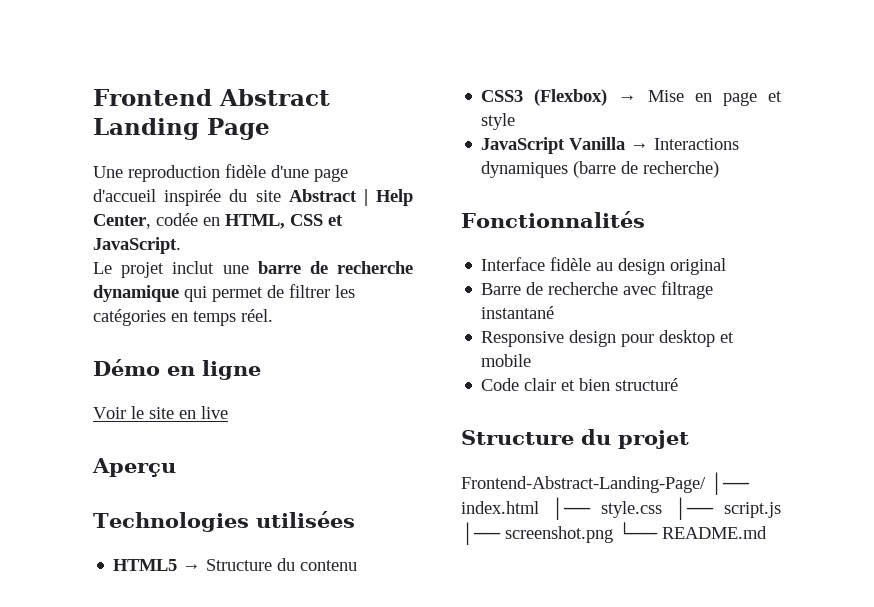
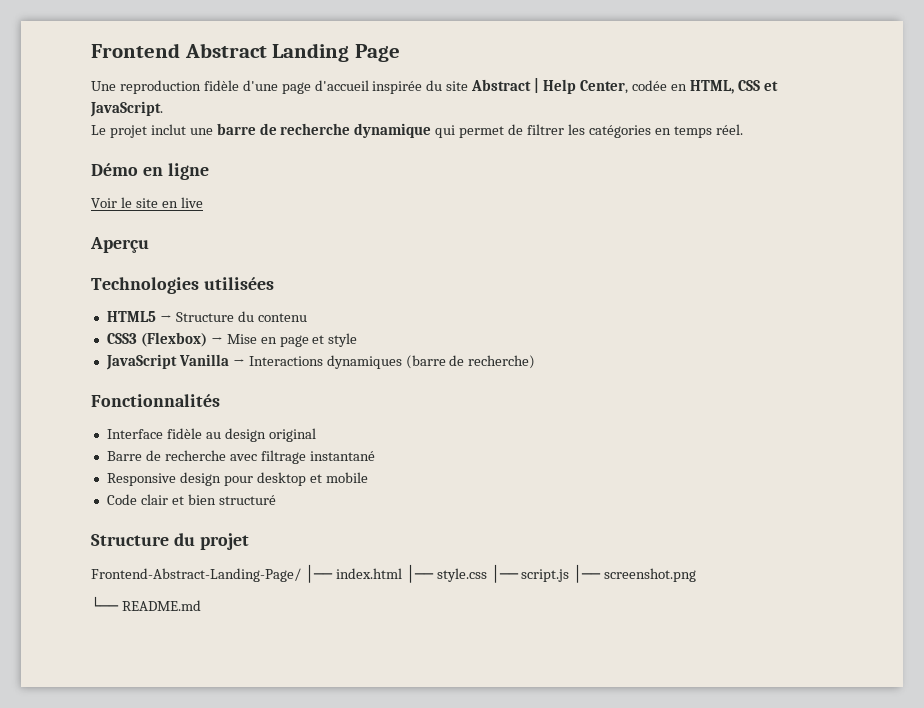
(613, 534) none -> (697, 575) //

